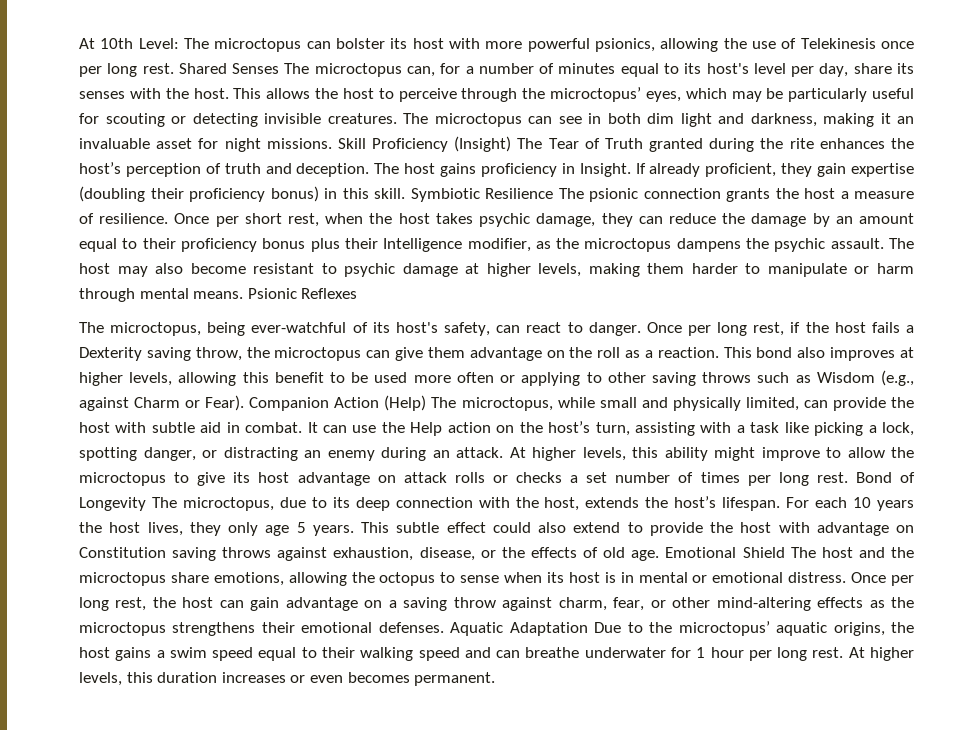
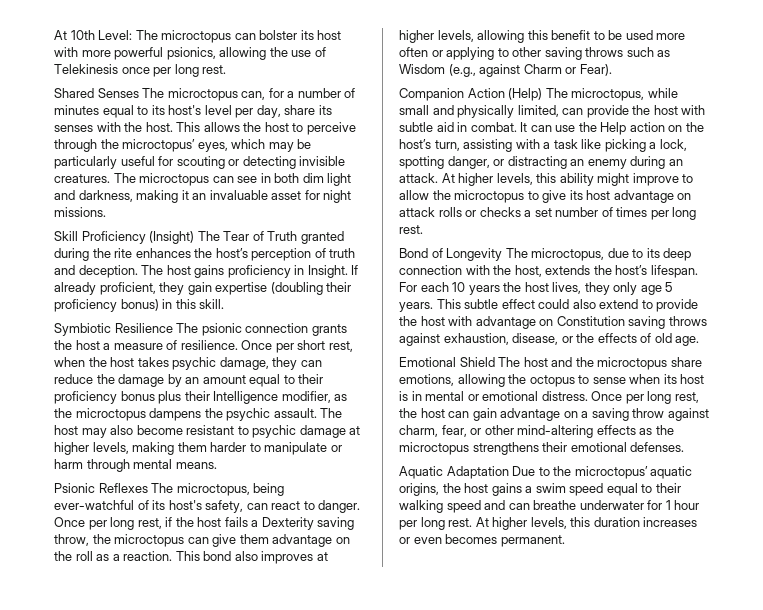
(174, 68) none -> (227, 69) //
(332, 143) none -> (106, 212) //
(405, 193) none -> (225, 304) //
(244, 295) none -> (217, 465) //
(358, 293) // -> (148, 488) none
(245, 403) none -> (612, 70) //
(848, 477) none -> (423, 229) //
(660, 555) none -> (700, 341) //
(444, 627) none -> (685, 447) //

